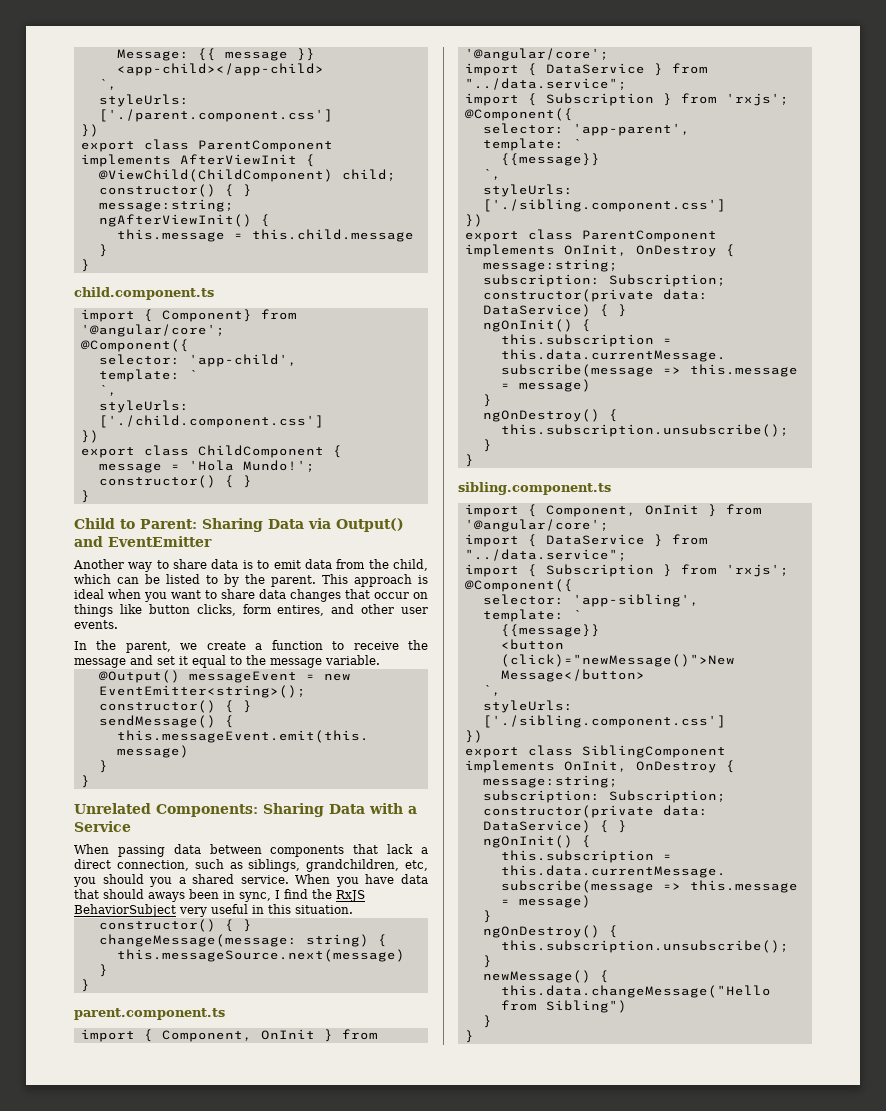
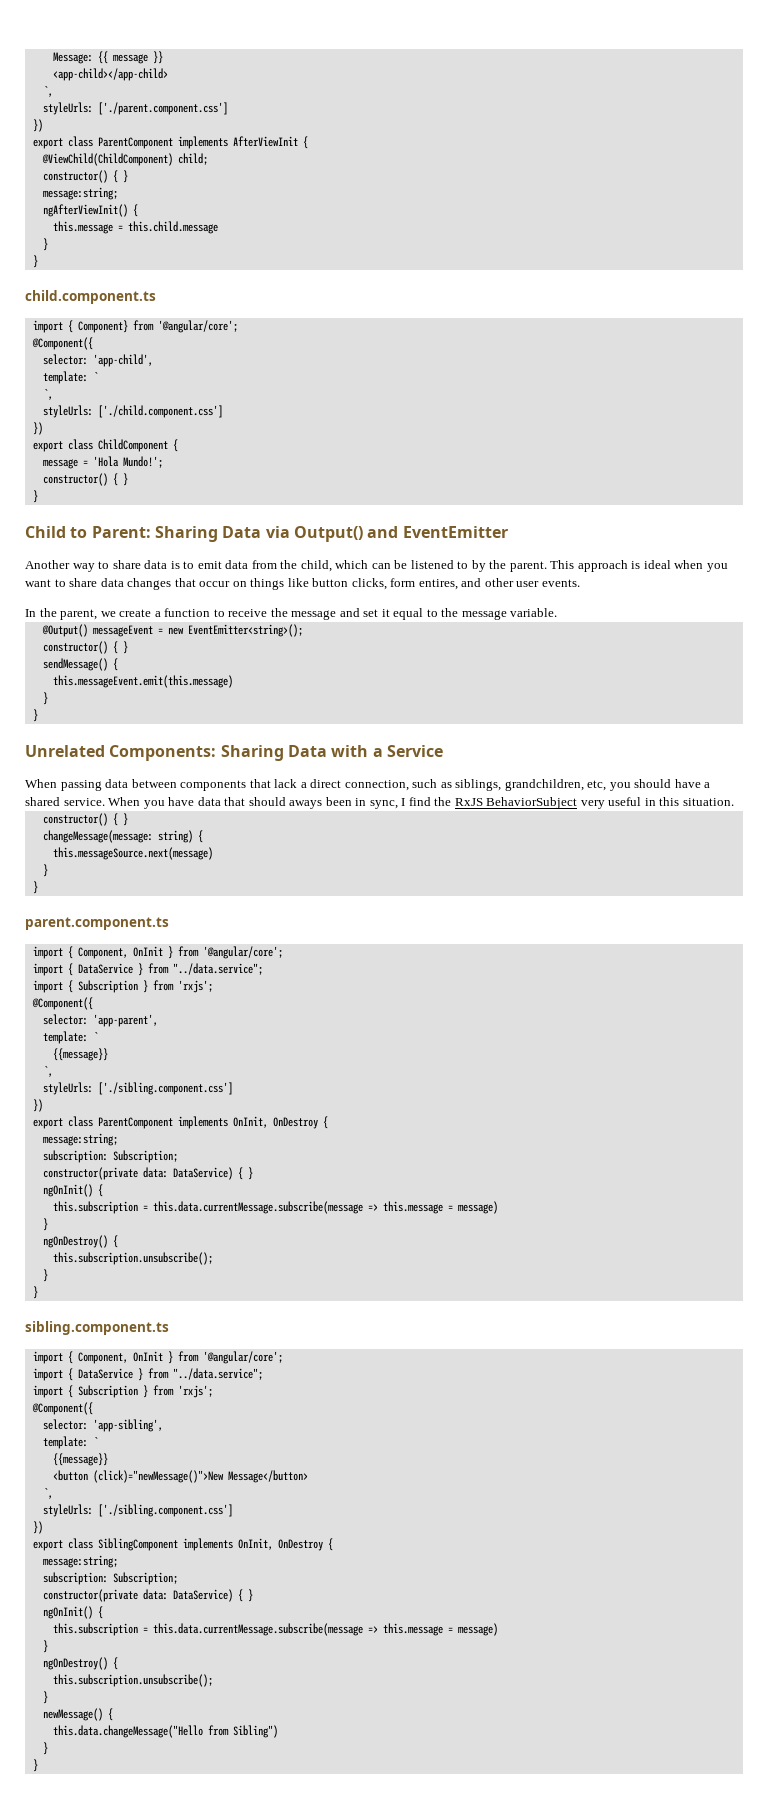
[166,574,200,584] listed -> [410,560,454,569] listened
[149,877,173,887] you -> [674,779,701,788] have

